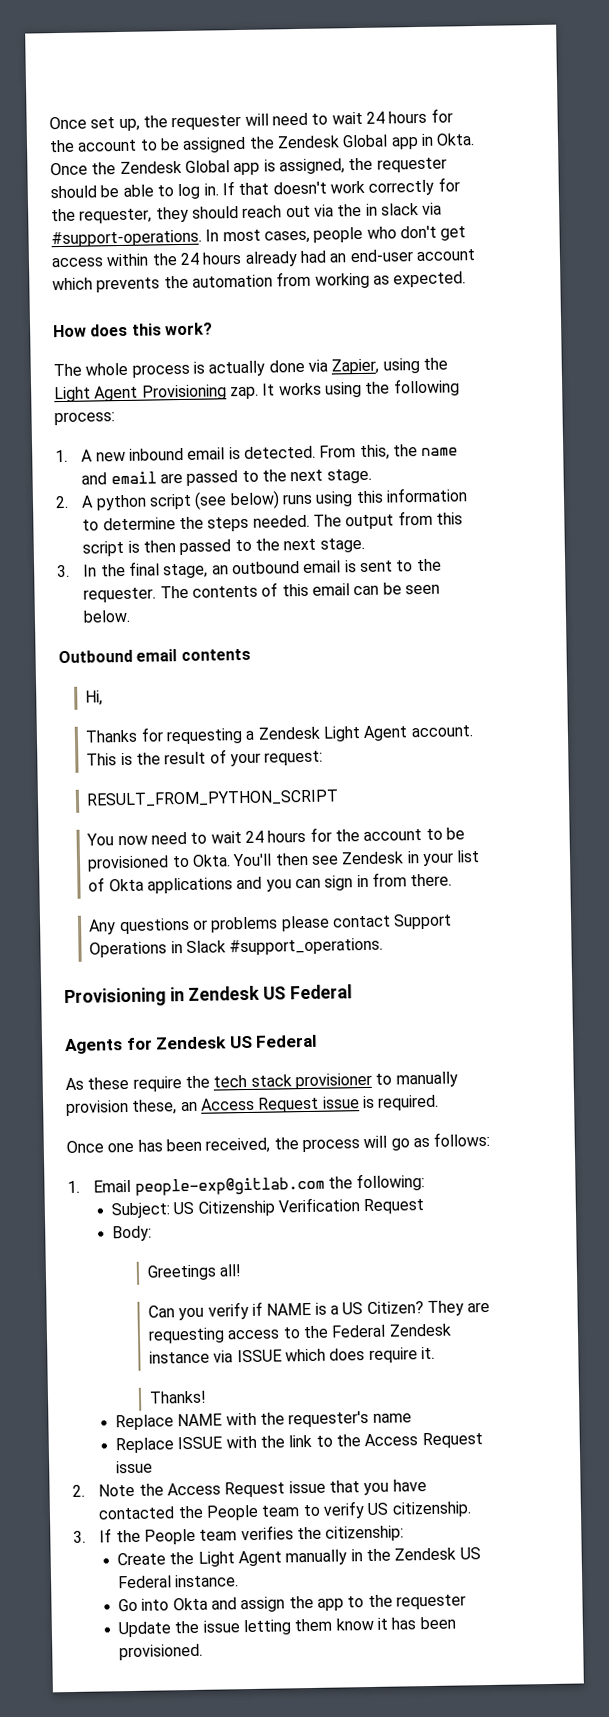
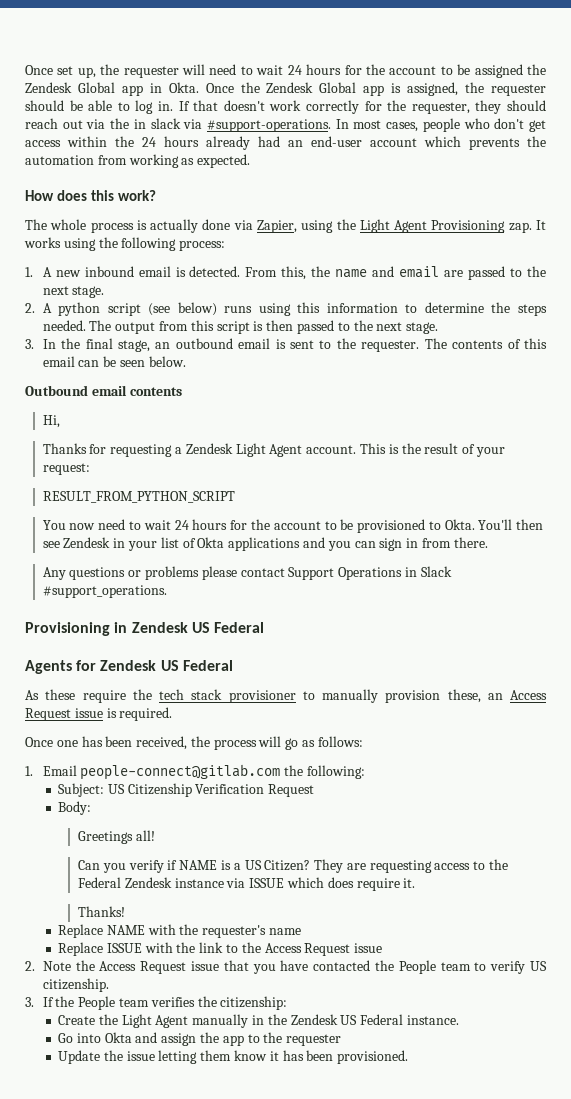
[134,1176,325,1196] people-exp@gitlab.com -> [80,764,281,780] people-connect@gitlab.com

